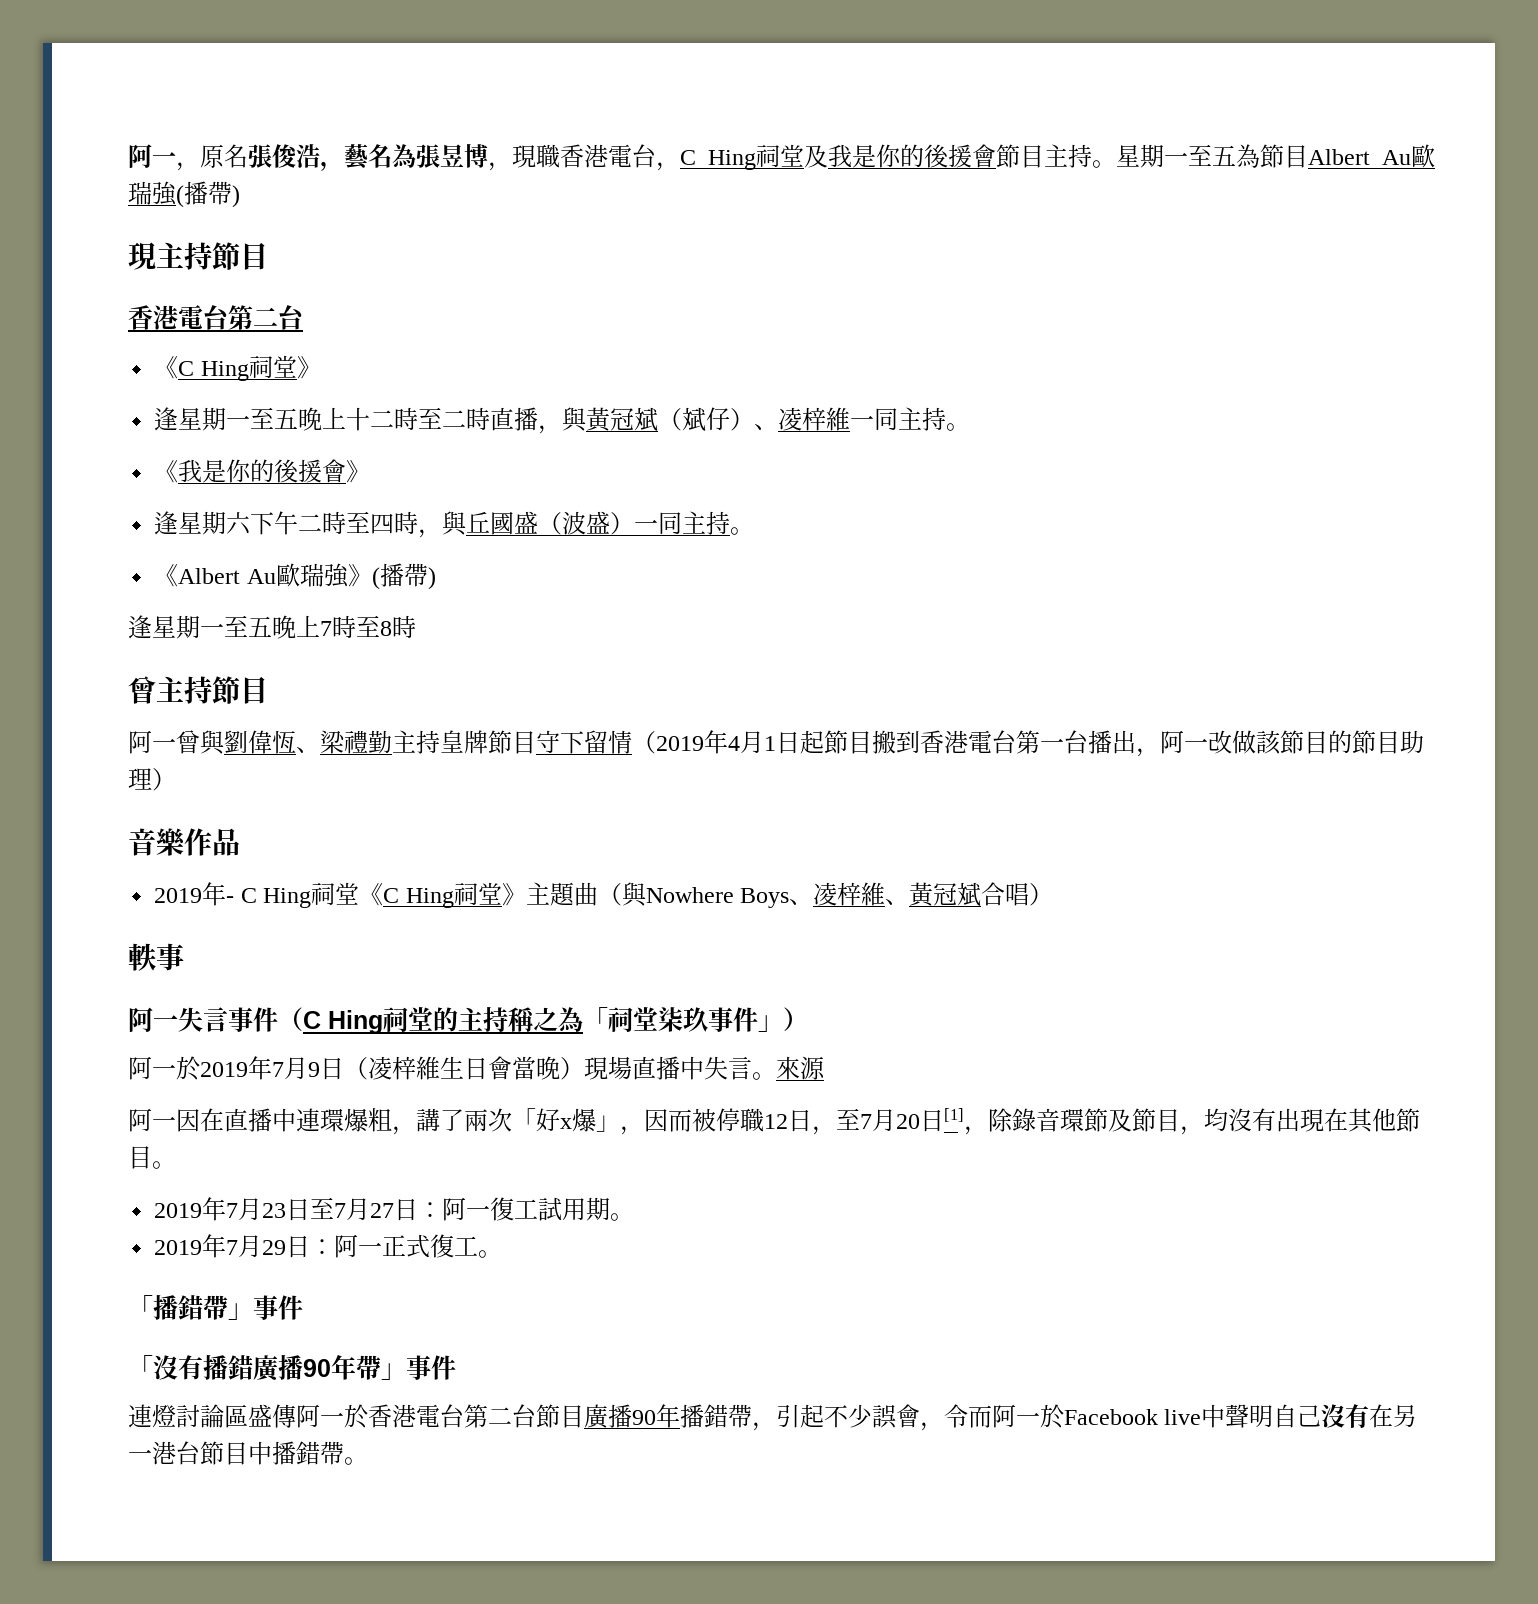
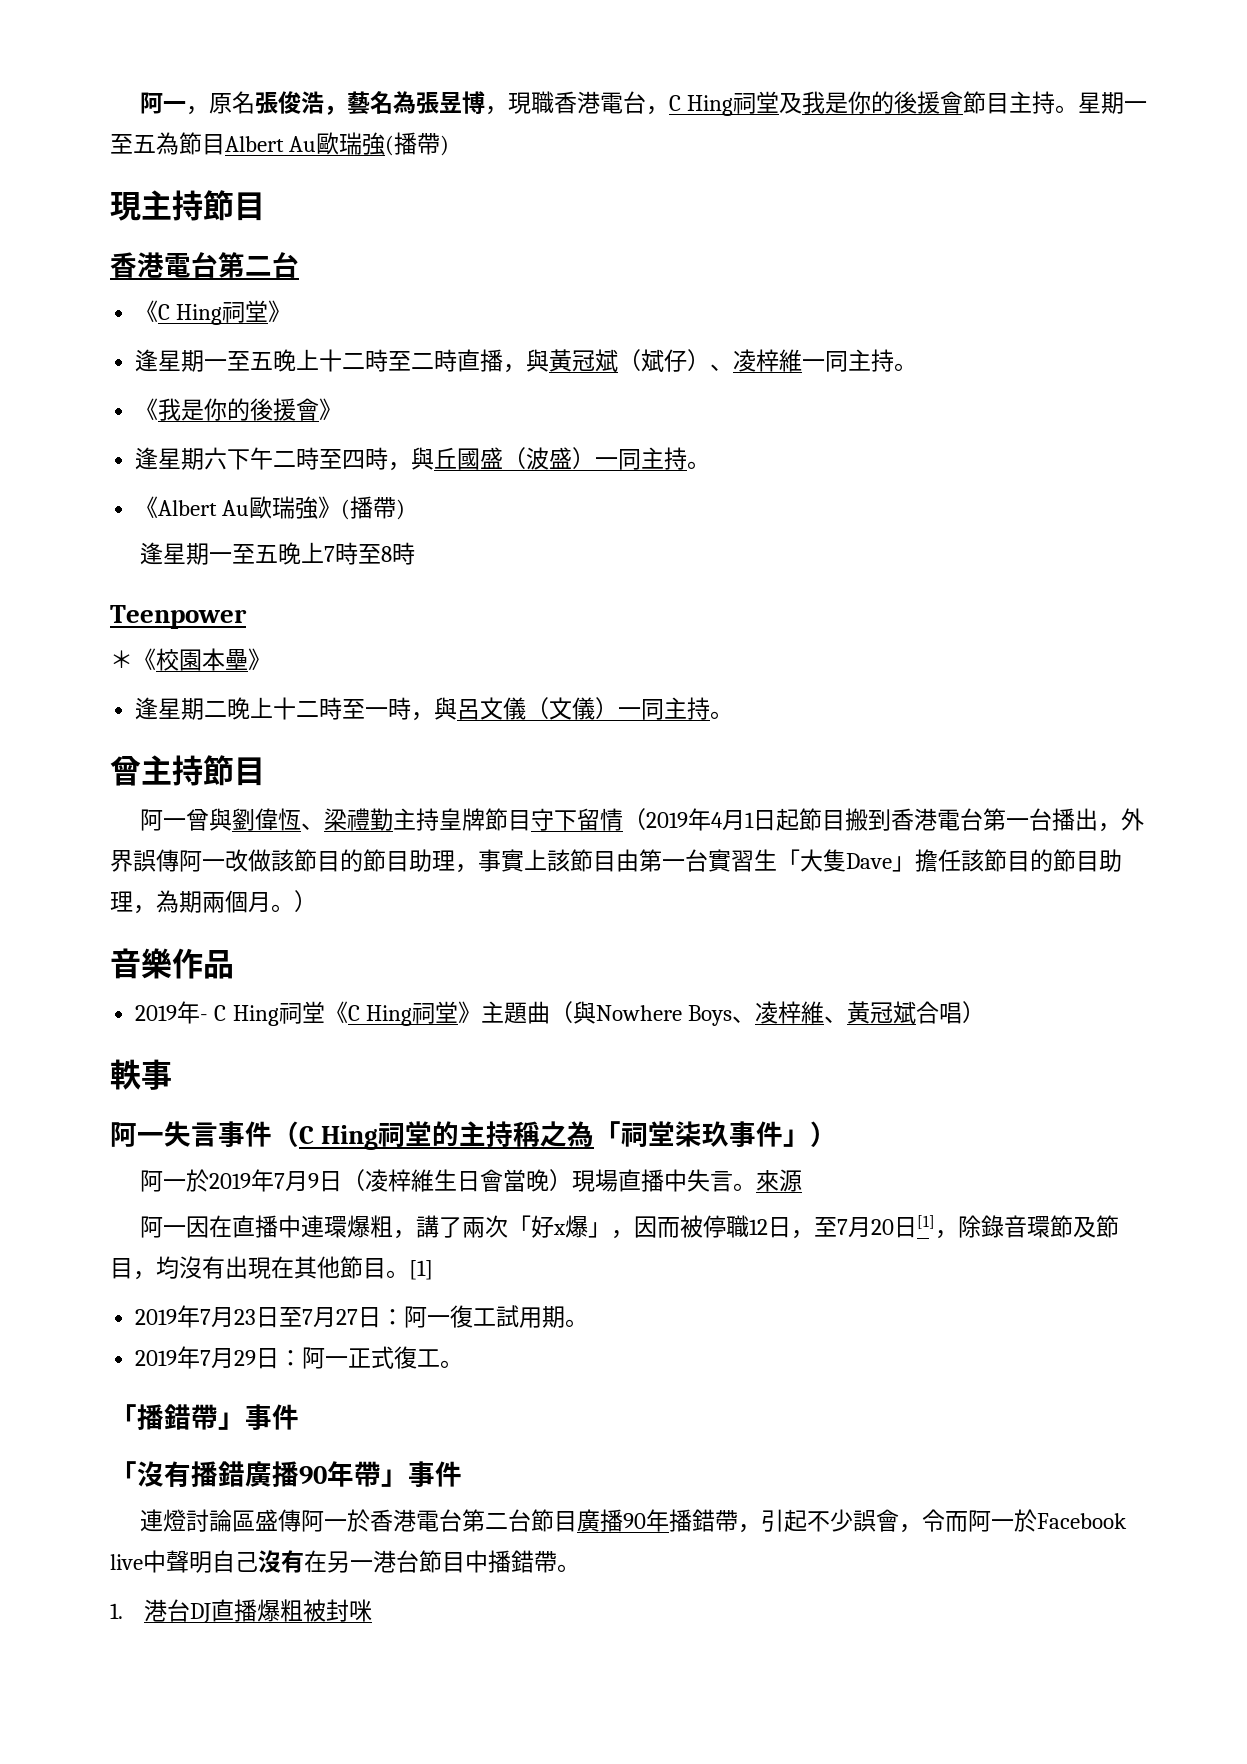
(416, 626) none -> [110,605,247,629] [110,648,271,671] [135,697,734,721] // Teenpower // ＊《校園本壘》 // 逢星期二晚上十二時至一時，與呂文儀（文儀）一同主持。
(1160, 752) none -> [1121,808,1145,831] [110,849,179,872] 外界誤傳
(152, 779) none -> [455,849,1122,873] [110,890,294,914] ，事實上該節目由第一台實習生「大隻Dave」擔任該節目的節目助理，為期兩個月。
(176, 1165) none -> [409,1260,433,1280] [1]
(368, 1461) none -> [110,1599,372,1623] // 1.港台DJ直播爆粗被封咪

